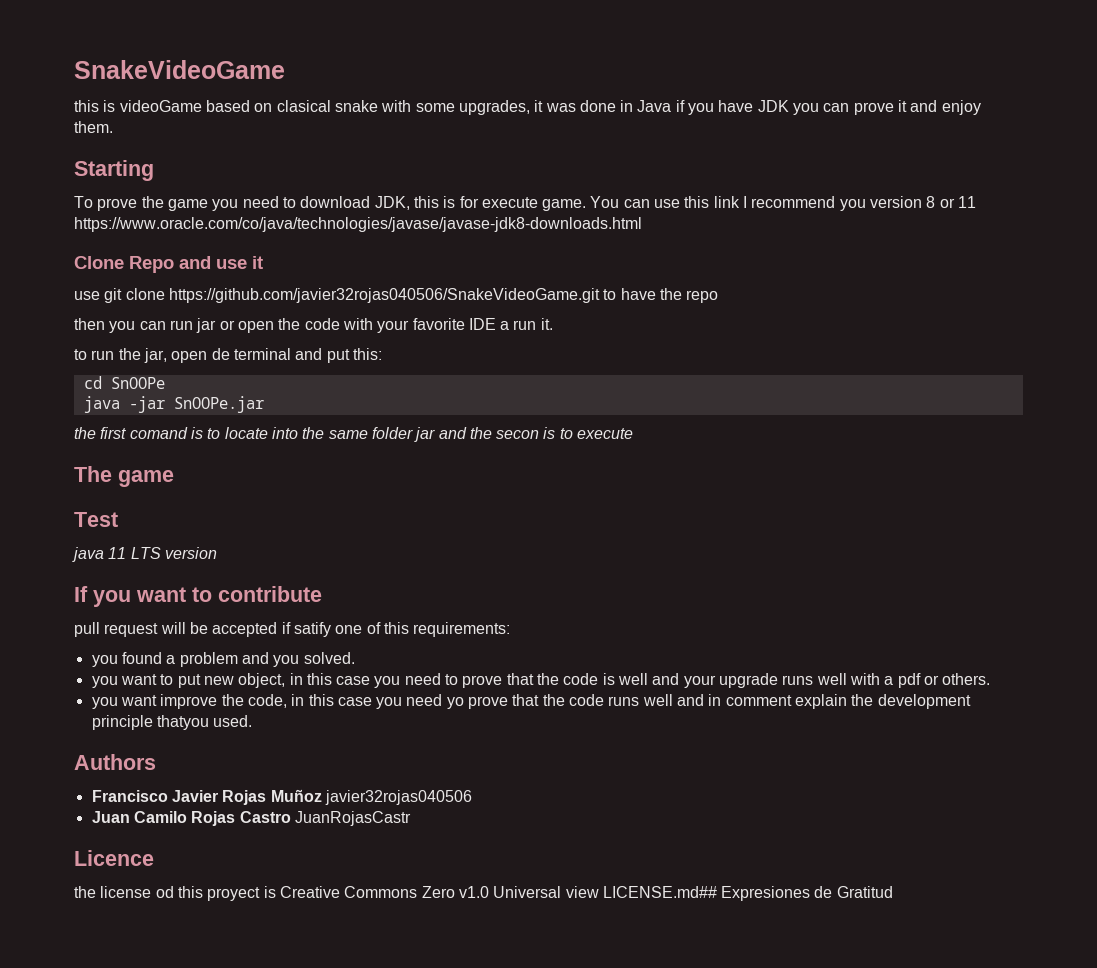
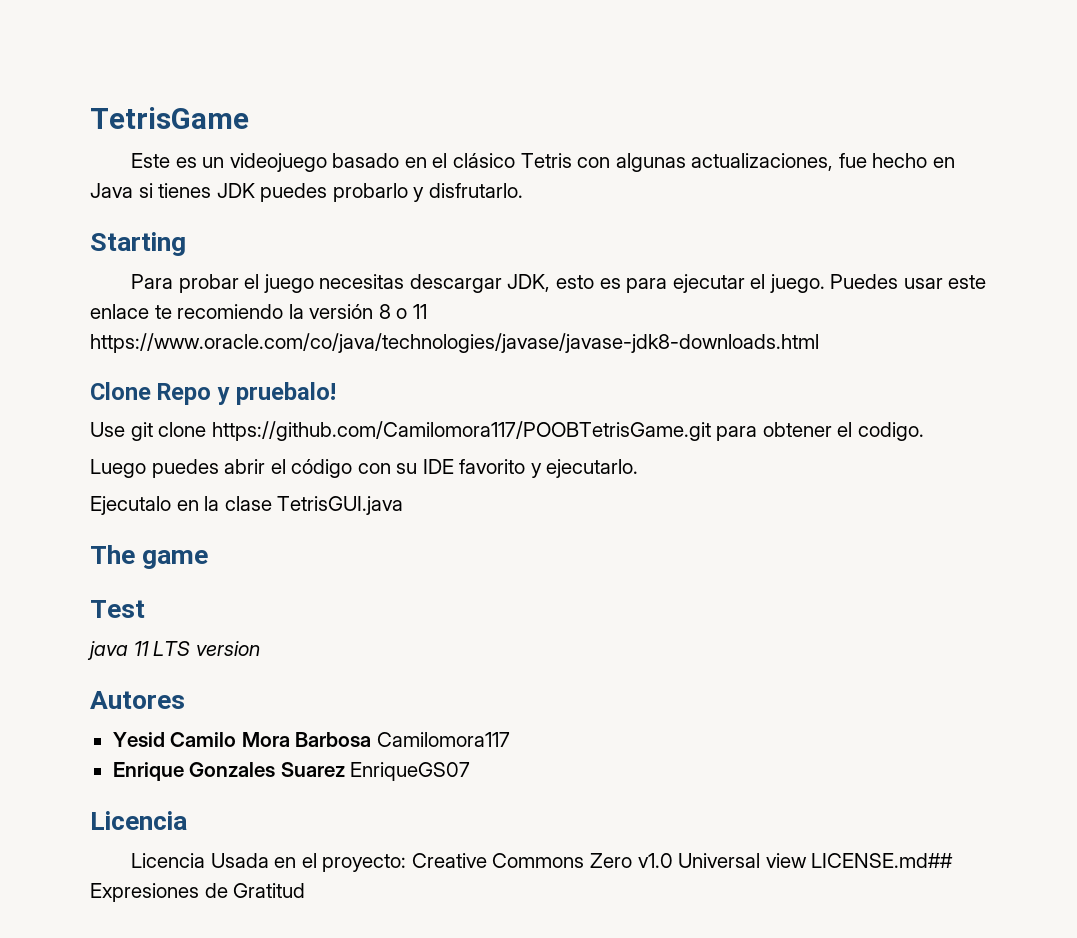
[74,60,285,79] [74,100,981,115] [74,121,113,133] [74,160,154,181] [74,196,977,211] [74,217,642,232] [74,256,263,273] [74,288,719,303] [74,318,553,333] [74,348,382,363] [83,376,165,389] [83,396,264,413] [74,427,634,442] SnakeVideoGame // this is videoGame based on clasical snake with some upgrades, it was done in Java if you have JDK you can prove it and enjoy them. // Starting // To prove the game you need to download JDK, this is for execute game. You can use this link I recommend you version 8 or 11 https://www.oracle.com/co/java/technologies/javase/javase-jdk8-downloads.html // Clone Repo and use it // use git clone https://github.com/javier32rojas040506/SnakeVideoGame.git to have the repo // then you can run jar or open the code with your favorite IDE a run it. // to run the jar, open de terminal and put this: // cd SnOOPe // java -jar SnOOPe.jar // the first comand is to locate into the same folder jar and the secon is to execute -> [90,107,249,129] [131,153,955,172] [90,183,523,202] [90,232,186,256] [131,274,987,293] [90,304,427,319] [90,333,819,353] [90,382,337,405] [90,421,924,441] [90,459,639,478] [90,496,404,515] TetrisGame // Este es un videojuego basado en el clásico Tetris con algunas actualizaciones, fue hecho en Java si tienes JDK puedes probarlo y disfrutarlo. // Starting // Para probar el juego necesitas descargar JDK, esto es para ejecutar el juego. Puedes usar este enlace te recomiendo la versión 8 o 11 https://www.oracle.com/co/java/technologies/javase/javase-jdk8-downloads.html // Clone Repo y pruebalo! // Use git clone https://github.com/Camilomora117/POOBTetrisGame.git para obtener el codigo. // Luego puedes abrir el código con su IDE favorito y ejecutarlo. // Ejecutalo en la clase TetrisGUI.java
[74,586,322,607] [74,622,511,637] [91,652,355,667] [91,673,991,688] [91,694,971,709] [91,715,253,730] [74,754,156,770] [91,789,472,805] [91,811,411,826] [74,850,154,866] [74,886,276,901] If you want to contribute // pull request will be accepted if satify one of this requirements: // you found a problem and you solved. // you want to put new object, in this case you need to prove that the code is well and your upgrade runs well with a pdf or others. // you want improve the code, in this case you need yo prove that the code runs well and in comment explain the development principle thatyou used. // Authors // Francisco Javier Rojas Muñoz javier32rojas040506 // Juan Camilo Rojas Castro JuanRojasCastr // Licence // the license od this proyect is -> [90,691,185,709] [112,732,510,747] [112,762,471,781] [90,811,187,830] [131,853,407,872] Autores // Yesid Camilo Mora Barbosa Camilomora117 // Enrique Gonzales Suarez EnriqueGS07 // Licencia // Licencia Usada en el proyecto:

